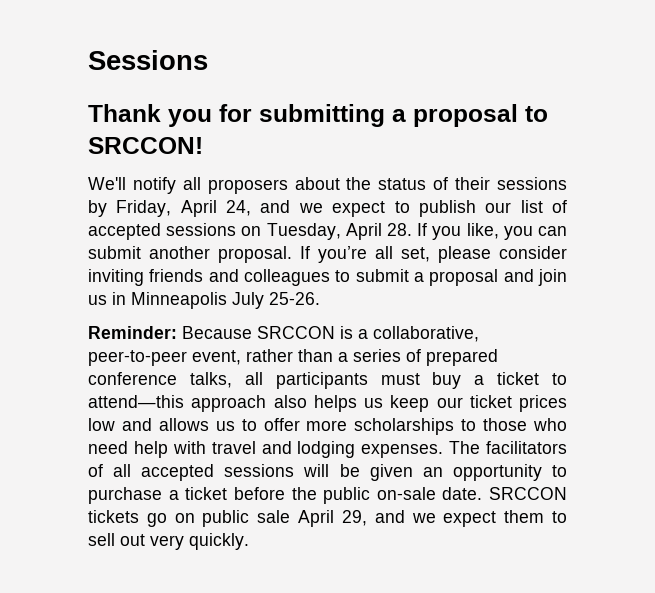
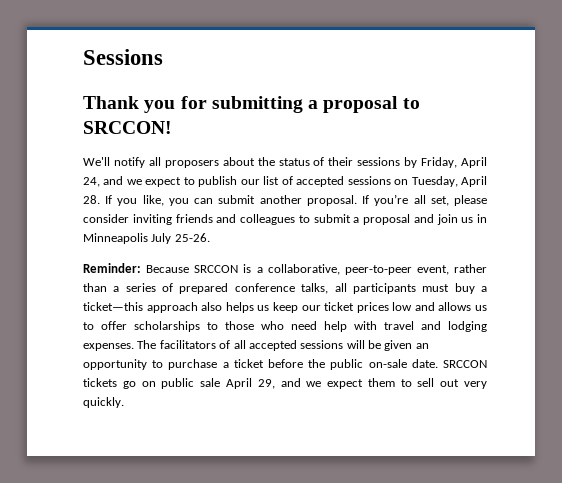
[497,372,567,385] [88,395,184,408] ticket to attend—this -> [83,302,143,311] ticket—this
[306,420,348,431] more -> (127, 325) none

